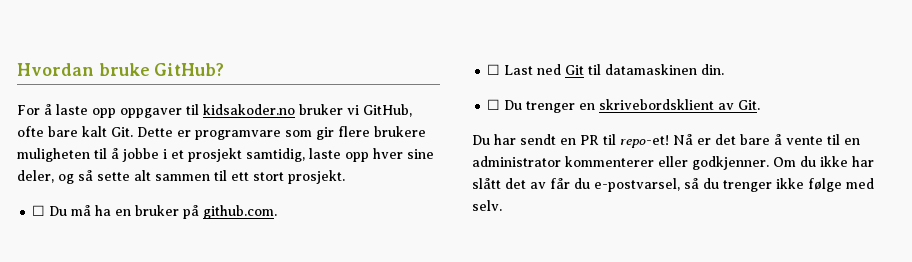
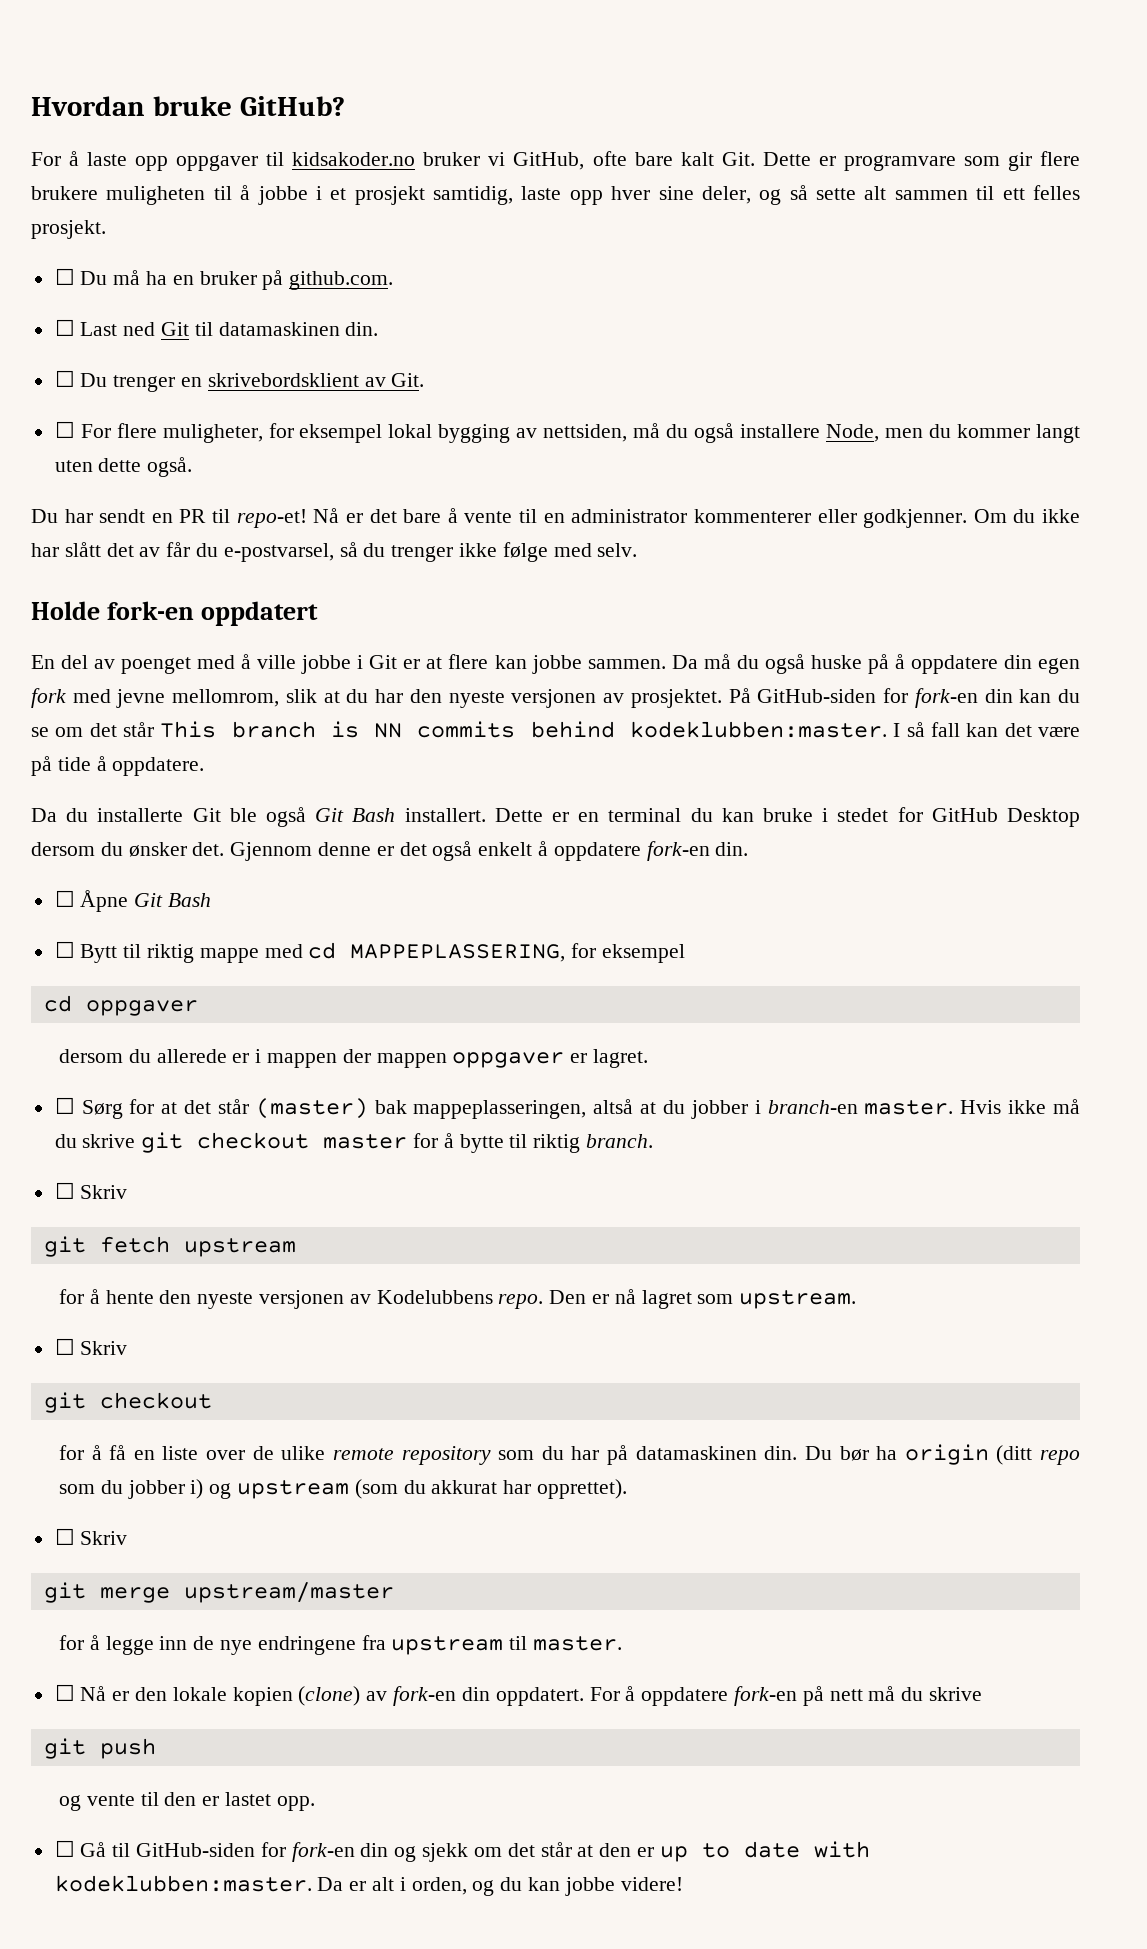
[253,172,284,181] stort -> [1033,185,1081,200] felles
(761, 105) none -> [54,421,1080,443] [54,457,193,477] // ☐ For flere muligheter, for eksempel lokal bygging av nettsiden, må du også installere Node, men du kommer langt uten dette også.
(502, 205) none -> [31,601,319,626] [31,654,1080,674] [31,688,1080,708] [31,721,1080,738] [31,756,205,776] [31,807,1081,827] [31,841,749,861] [54,890,212,912] [54,941,686,963] [43,995,198,1016] [59,1049,649,1068] [54,1097,1080,1119] [54,1132,654,1153] [54,1182,128,1199] [43,1236,296,1257] [59,1289,857,1309] [54,1338,128,1355] [43,1392,212,1413] [59,1444,1081,1465] [59,1479,628,1499] [54,1528,128,1545] [43,1582,394,1603] [59,1635,623,1655] [54,1684,982,1706] [43,1738,156,1759] [59,1792,315,1811] [54,1840,870,1862] [54,1875,683,1896] // Holde fork-en oppdatert // En del av poenget med å ville jobbe i Git er at flere kan jobbe sammen. Da må du også huske på å oppdatere din egen fork med jevne mellomrom, slik at du har den nyeste versjonen av prosjektet. På GitHub-siden for fork-en din kan du se om det står This branch is NN commits behind kodeklubben:master. I så fall kan det være på tide å oppdatere. // Da du installerte Git ble også Git Bash installert. Dette er en terminal du kan bruke i stedet for GitHub Desktop dersom du ønsker det. Gjennom denne er det også enkelt å oppdatere fork-en din. // ☐ Åpne Git Bash // ☐ Bytt til riktig mappe med cd MAPPEPLASSERING, for eksempel // cd oppgaver // dersom du allerede er i mappen der mappen oppgaver er lagret. // ☐ Sørg for at det står (master) bak mappeplasseringen, altså at du jobber i branch-en master. Hvis ikke må du skrive git checkout master for å bytte til riktig branch. // ☐ Skriv // git fetch upstream // for å hente den nyeste versjonen av Kodelubbens repo. Den er nå lagret som upstream. // ☐ Skriv // git checkout // for å få en liste over de ulike remote repository som du har på datamaskinen din. Du bør ha origin (ditt repo som du jobber i) og upstream (som du akkurat har opprettet). // ☐ Skriv // git merge upstream/master // for å legge inn de nye endringene fra upstream til master. // ☐ Nå er den lokale kopien (clone) av fork-en din oppdatert. For å oppdatere fork-en på nett må du skrive // git push // og vente til den er lastet opp. // ☐ Gå til GitHub-siden for fork-en din og sjekk om det står at den er up to date with kodeklubben:master. Da er alt i orden, og du kan jobbe videre!

